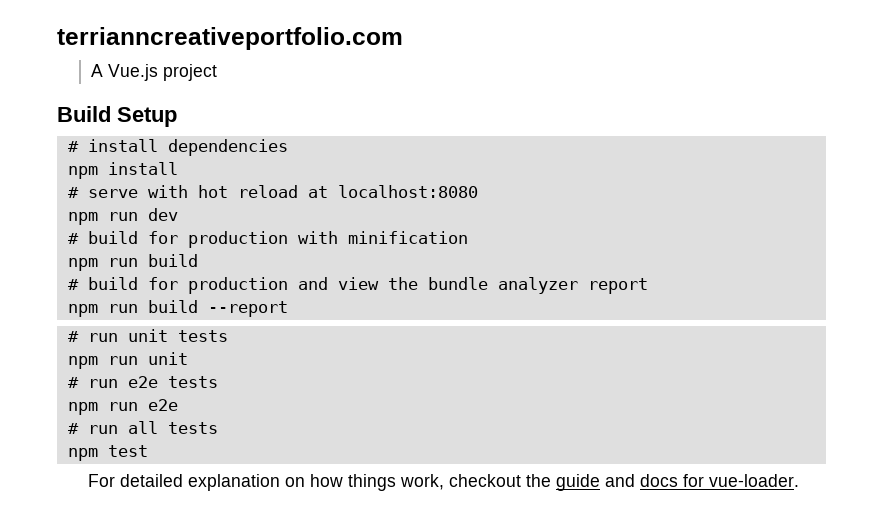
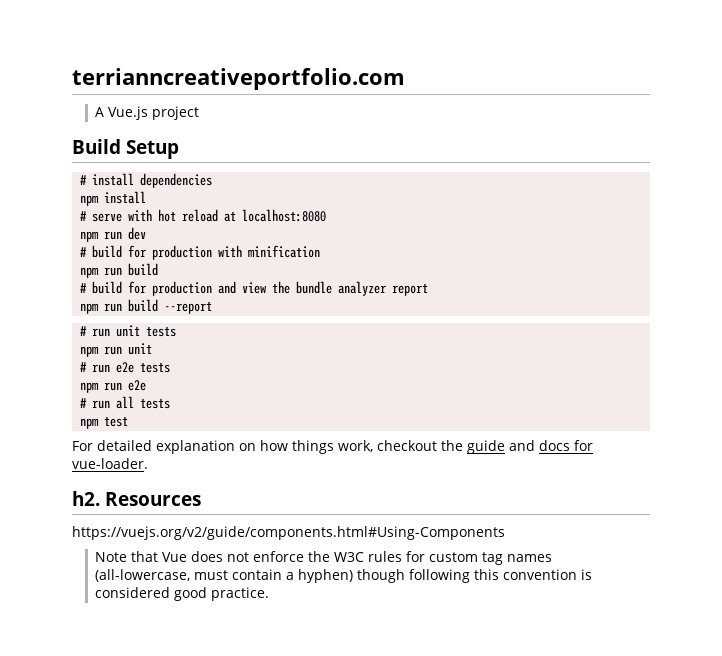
(799, 480) none -> [72,491,202,506] [72,526,505,540] [95,551,553,565] [95,569,593,583] [95,587,270,601] // h2. Resources // https://vuejs.org/v2/guide/components.html#Using-Components // Note that Vue does not enforce the W3C rules for custom tag names (all-lowercase, must contain a hyphen) though following this convention is considered good practice.

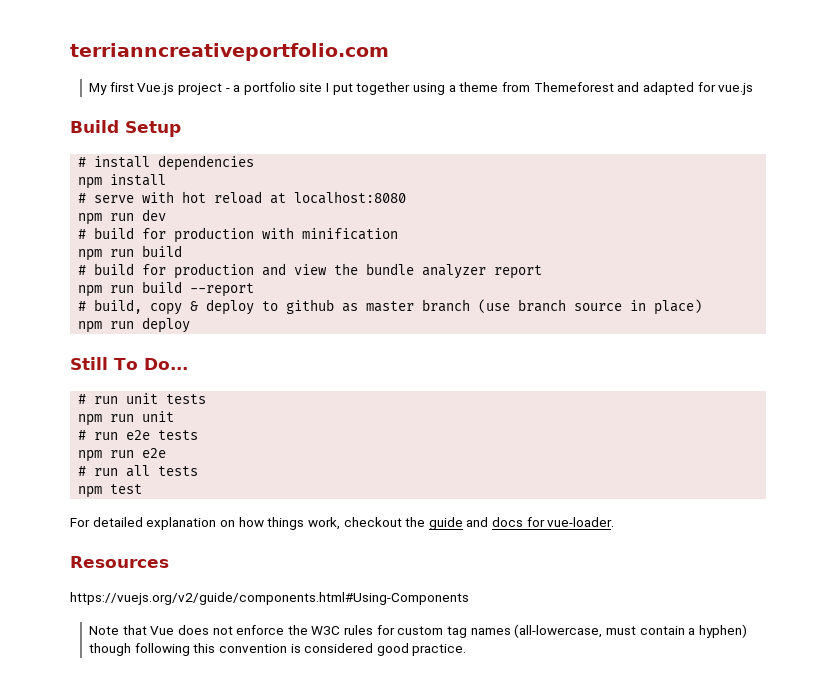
[95,107,105,117] A -> [88,82,134,95] My first
(200, 113) none -> [225,82,754,95] - a portfolio site I put together using a theme from Themeforest and adapted for vue.js
(213, 307) none -> [78,299,703,315] [78,317,191,333] [70,357,188,370] // # build, copy & deploy to github as master branch (use branch source in place) // npm run deploy // Still To Do...
[72,491,100,506] h2. -> (615, 522) none

